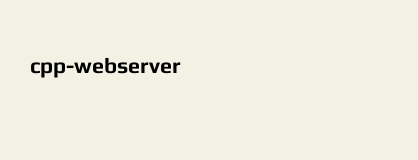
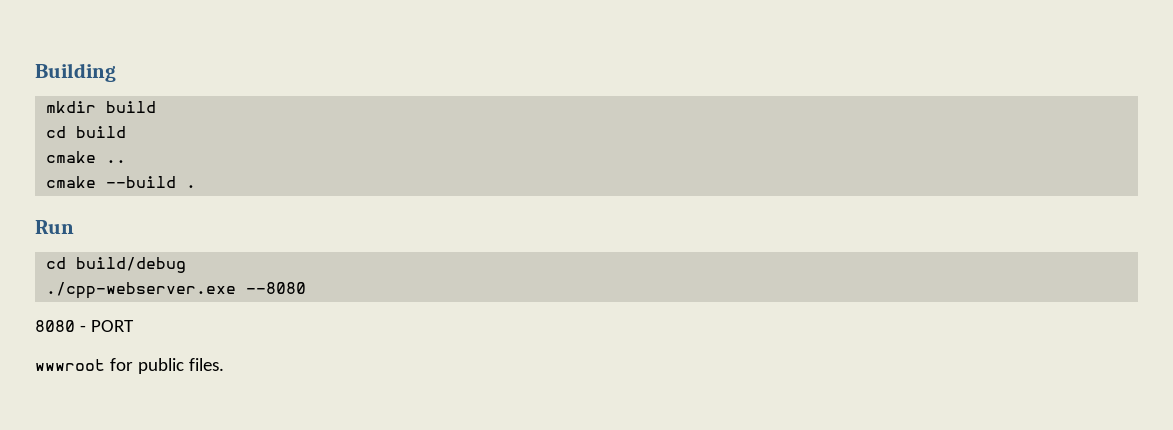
[30,57,181,78] cpp-webserver -> [35,63,116,82] [46,101,157,113] [46,126,127,138] [46,151,127,163] [46,176,197,188] [35,220,74,234] [46,257,187,273] [46,282,307,299] [35,320,134,332] [35,358,224,374] Building // mkdir build // cd build // cmake .. // cmake --build . // Run // cd build/debug // ./cpp-webserver.exe --8080 // 8080 - PORT // wwwroot for public files.

